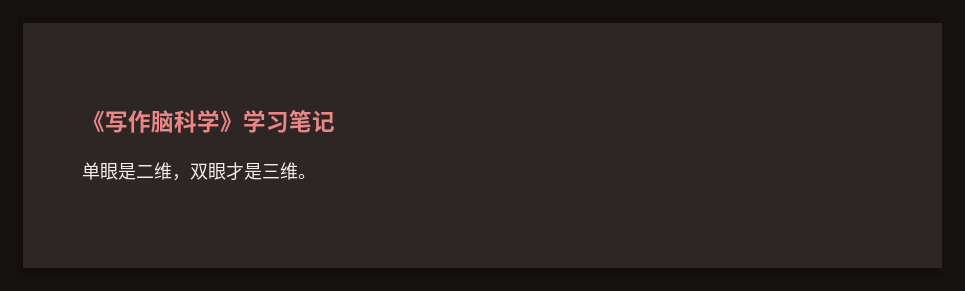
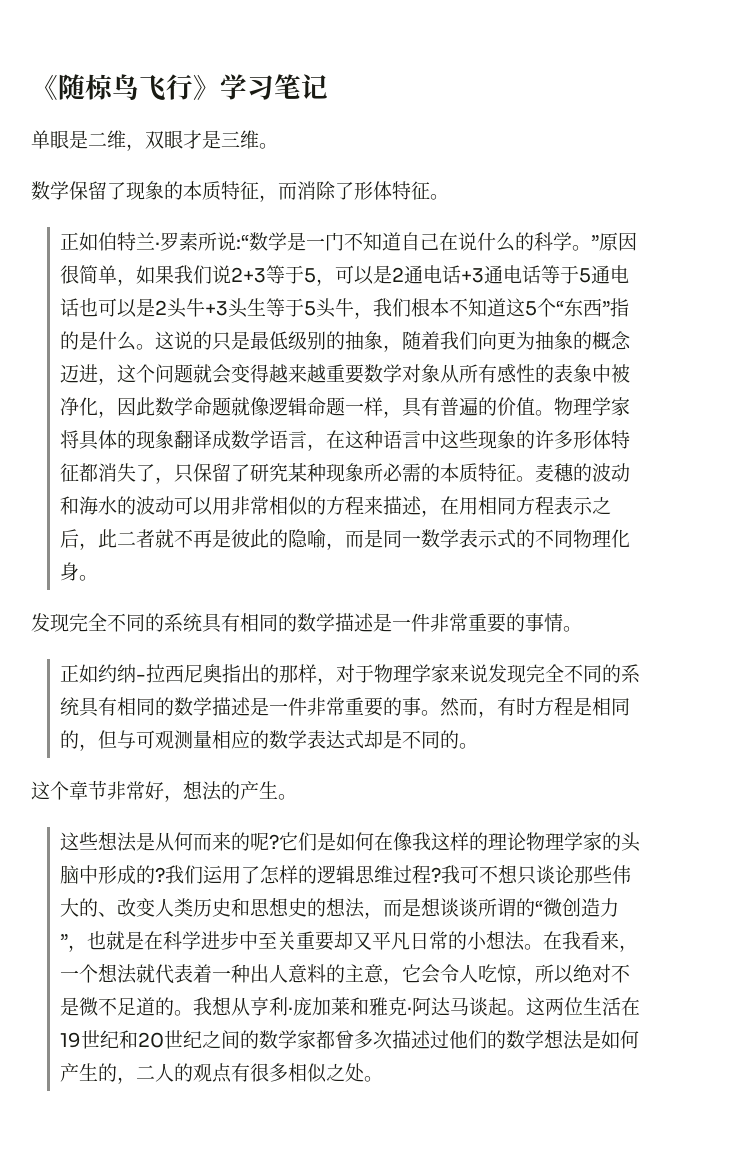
[105,110,220,133] 写作脑科学 -> [58,74,193,101] 随椋鸟飞行
(316, 176) none -> [31,181,449,202] [60,232,638,252] [60,265,630,286] [60,298,630,319] [60,331,632,352] [60,364,631,385] [60,397,631,418] [60,430,631,451] [60,463,631,484] [60,496,612,517] [60,529,631,550] [60,562,99,581] [31,613,582,633] [60,664,641,685] [60,697,631,718] [60,730,479,751] [31,780,297,802] [60,831,642,852] [60,864,632,885] [60,897,620,919] [60,930,639,952] [60,963,631,985] [60,996,641,1016] [60,1029,640,1050] [60,1063,384,1084] // 数学保留了现象的本质特征，而消除了形体特征。 // 正如伯特兰·罗素所说:“数学是一门不知道自己在说什么的科学。”原因很简单，如果我们说2+3等于5，可以是2通电话+3通电话等于5通电话也可以是2头牛+3头生等于5头牛，我们根本不知道这5个“东西”指的是什么。这说的只是最低级别的抽象，随着我们向更为抽象的概念迈进，这个问题就会变得越来越重要数学对象从所有感性的表象中被净化，因此数学命题就像逻辑命题一样，具有普遍的价值。物理学家将具体的现象翻译成数学语言，在这种语言中这些现象的许多形体特征都消失了，只保留了研究某种现象所必需的本质特征。麦穗的波动和海水的波动可以用非常相似的方程来描述，在用相同方程表示之后，此二者就不再是彼此的隐喻，而是同一数学表示式的不同物理化身。 // 发现完全不同的系统具有相同的数学描述是一件非常重要的事情。 // 正如约纳-拉西尼奥指出的那样，对于物理学家来说发现完全不同的系统具有相同的数学描述是一件非常重要的事。然而，有时方程是相同的，但与可观测量相应的数学表达式却是不同的。 // 这个章节非常好，想法的产生。 // 这些想法是从何而来的呢?它们是如何在像我这样的理论物理学家的头脑中形成的?我们运用了怎样的逻辑思维过程?我可不想只谈论那些伟大的、改变人类历史和思想史的想法，而是想谈谈所谓的“微创造力”，也就是在科学进步中至关重要却又平凡日常的小想法。在我看来，一个想法就代表着一种出人意料的主意，它会令人吃惊，所以绝对不是微不足道的。我想从亨利·庞加莱和雅克·阿达马谈起。这两位生活在19世纪和20世纪之间的数学家都曾多次描述过他们的数学想法是如何产生的，二人的观点有很多相似之处。

